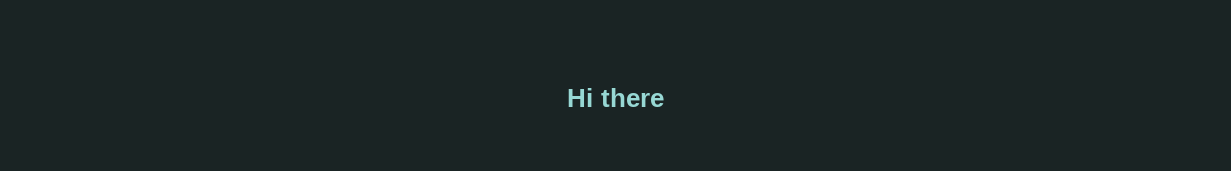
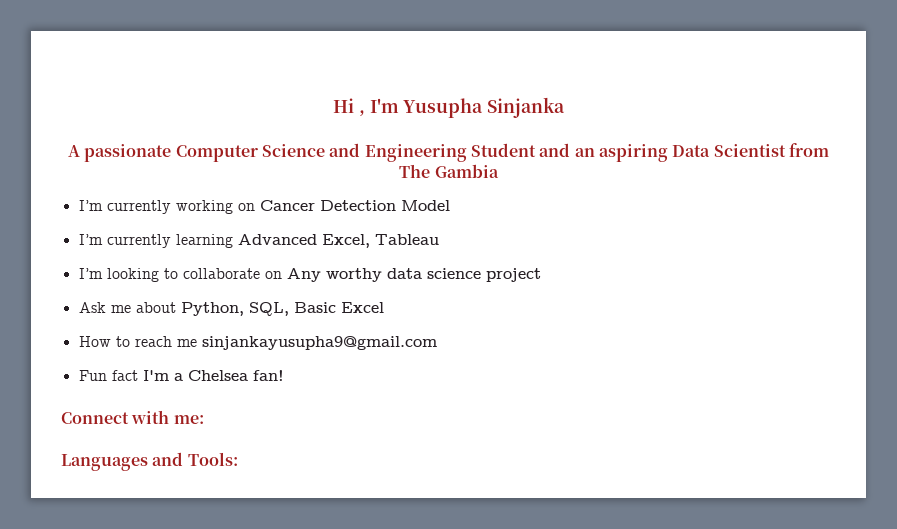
[600,88,664,107] there -> [358,97,565,118] [68,143,829,162] [399,164,499,178] [78,200,450,214] [78,234,439,248] [78,268,541,282] [78,302,384,316] [78,336,437,350] [78,370,284,381] [61,410,204,424] [61,452,238,471] , I'm Yusupha Sinjanka // A passionate Computer Science and Engineering Student and an aspiring Data Scientist from The Gambia // I’m currently working on Cancer Detection Model // I’m currently learning Advanced Excel, Tableau // I’m looking to collaborate on Any worthy data science project // Ask me about Python, SQL, Basic Excel // How to reach me sinjankayusupha9@gmail.com // Fun fact I'm a Chelsea fan! // Connect with me: // Languages and Tools:

